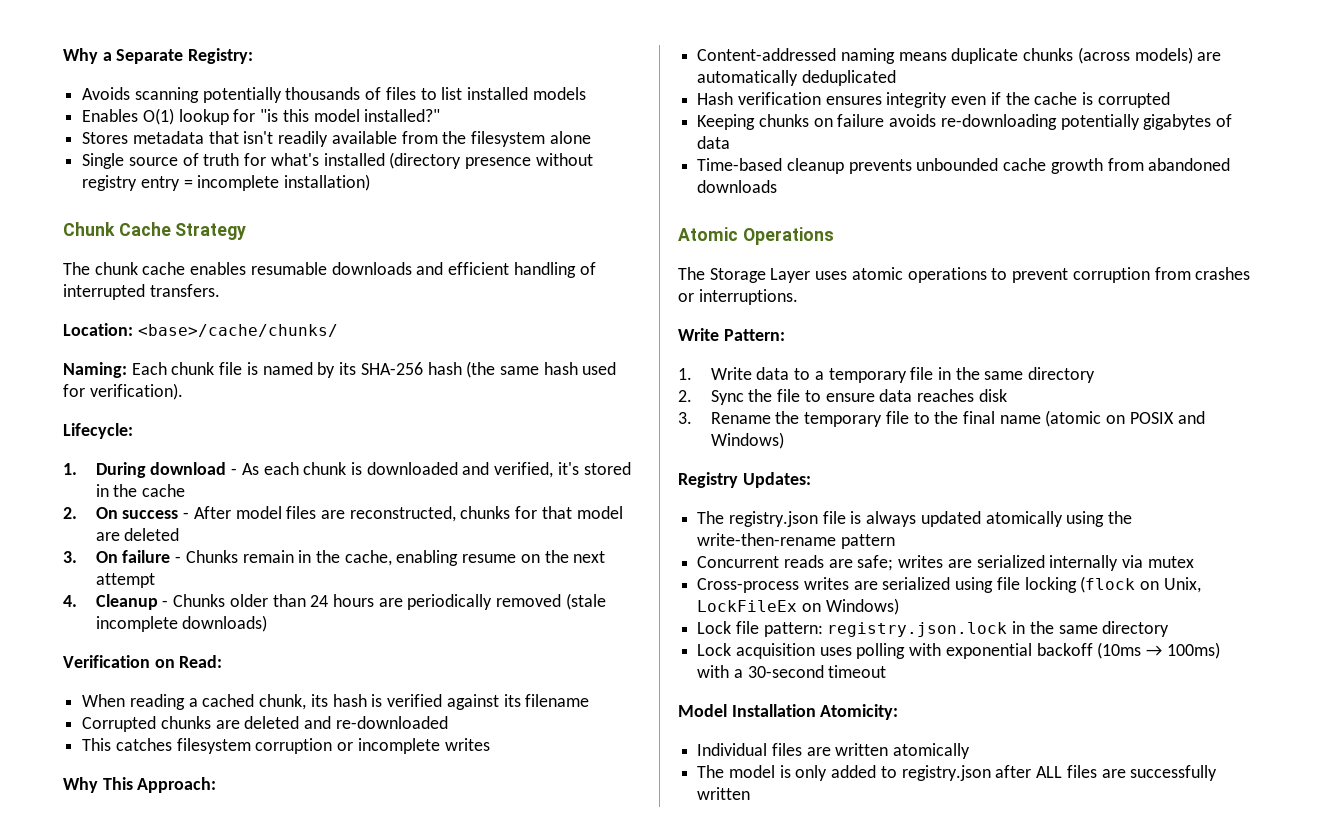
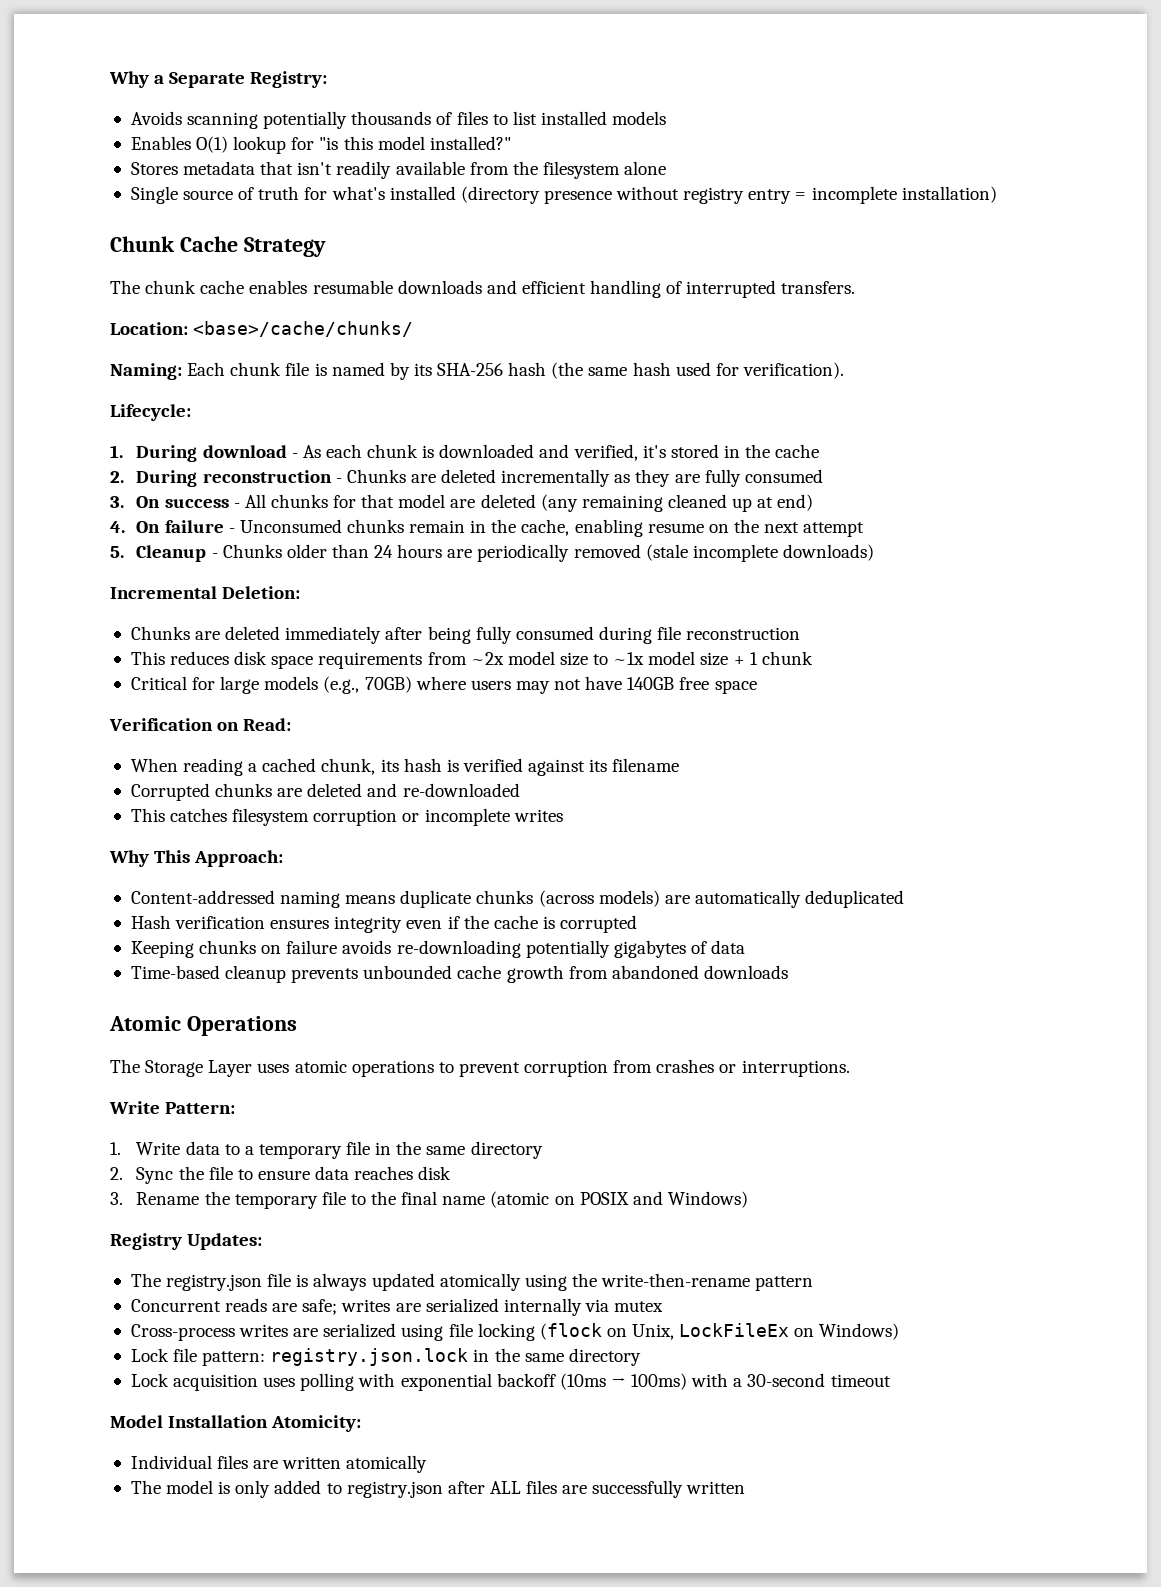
[95,506,456,522] On success - After model files are reconstructed, -> [136,469,823,487] [110,494,266,508] During reconstruction - Chunks are deleted incrementally as they are fully consumed // 3. On success - All
[63,551,77,563] // 3. -> [540,494,814,512] [110,521,125,533] (any remaining cleaned up at end) // 4.
[185,550,238,563] Chunks -> [239,519,404,533] Unconsumed chunks
[63,595,77,607] 4. -> [110,546,124,558] 5.
(268, 623) none -> [110,586,301,599] [130,626,801,644] [130,651,813,669] [130,676,757,694] // Incremental Deletion: // Chunks are deleted immediately after being fully consumed during file reconstruction // This reduces disk space requirements from ~2x model size to ~1x model size + 1 chunk // Critical for large models (e.g., 70GB) where users may not have 140GB free space

